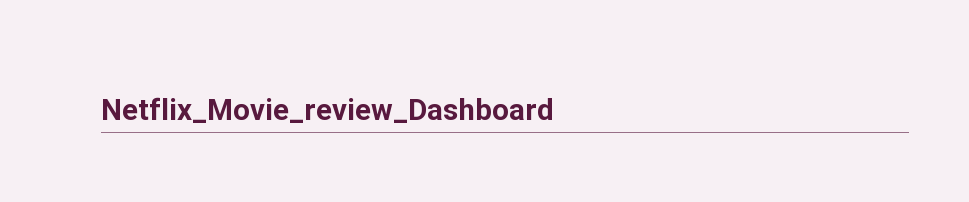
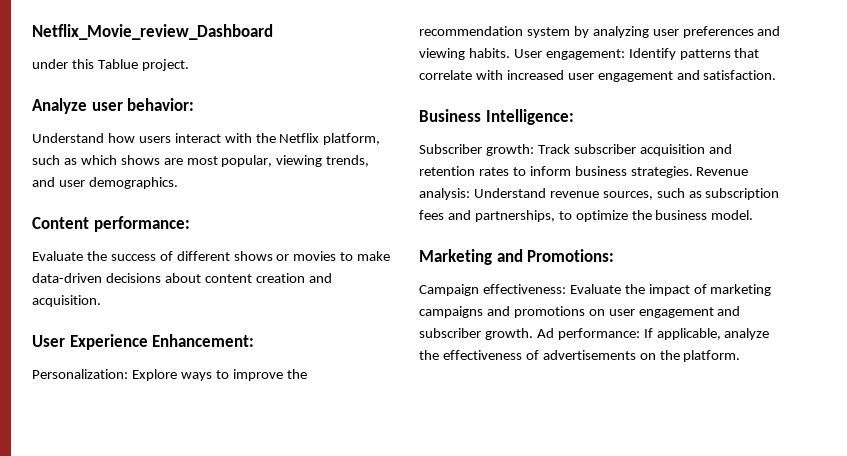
(554, 110) none -> [32,59,189,71] [32,98,195,114] [32,133,381,145] [32,155,370,167] [32,177,178,189] [32,216,190,232] [32,251,391,261] [32,273,332,283] [32,295,101,307] [32,334,255,350] [32,369,307,381] [419,26,781,38] [419,48,760,60] [419,70,777,82] [419,109,574,125] [419,144,732,156] [419,166,749,178] [419,188,780,200] [419,210,754,222] [419,249,615,265] [419,284,772,296] [419,306,741,318] [419,328,770,340] [419,350,741,362] // under this Tablue project. // Analyze user behavior: // Understand how users interact with the Netflix platform, such as which shows are most popular, viewing trends, and user demographics. // Content performance: // Evaluate the success of different shows or movies to make data-driven decisions about content creation and acquisition. // User Experience Enhancement: // Personalization: Explore ways to improve the recommendation system by analyzing user preferences and viewing habits. User engagement: Identify patterns that correlate with increased user engagement and satisfaction. // Business Intelligence: // Subscriber growth: Track subscriber acquisition and retention rates to inform business strategies. Revenue analysis: Understand revenue sources, such as subscription fees and partnerships, to optimize the business model. // Marketing and Promotions: // Campaign effectiveness: Evaluate the impact of marketing campaigns and promotions on user engagement and subscriber growth. Ad performance: If applicable, analyze the effectiveness of advertisements on the platform.

